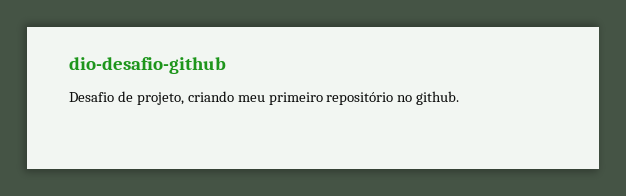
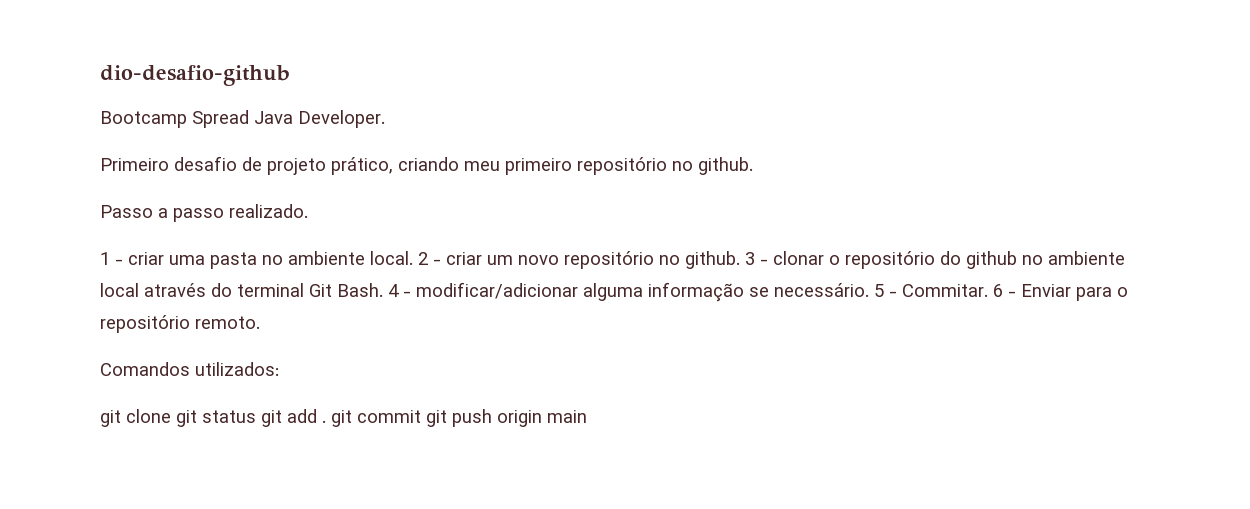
[69,91,184,105] Desafio de projeto, -> [100,110,385,128] [100,156,393,175] Bootcamp Spread Java Developer. // Primeiro desafio de projeto prático,
(460, 98) none -> [100,204,308,222] [100,251,1125,269] [100,282,1128,302] [100,315,260,333] [100,362,279,376] [100,409,587,427] // Passo a passo realizado. // 1 - criar uma pasta no ambiente local. 2 - criar um novo repositório no github. 3 - clonar o repositório do github no ambiente local através do terminal Git Bash. 4 - modificar/adicionar alguma informação se necessário. 5 - Commitar. 6 - Enviar para o repositório remoto. // Comandos utilizados: // git clone git status git add . git commit git push origin main

